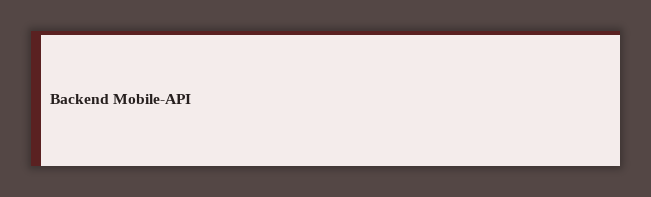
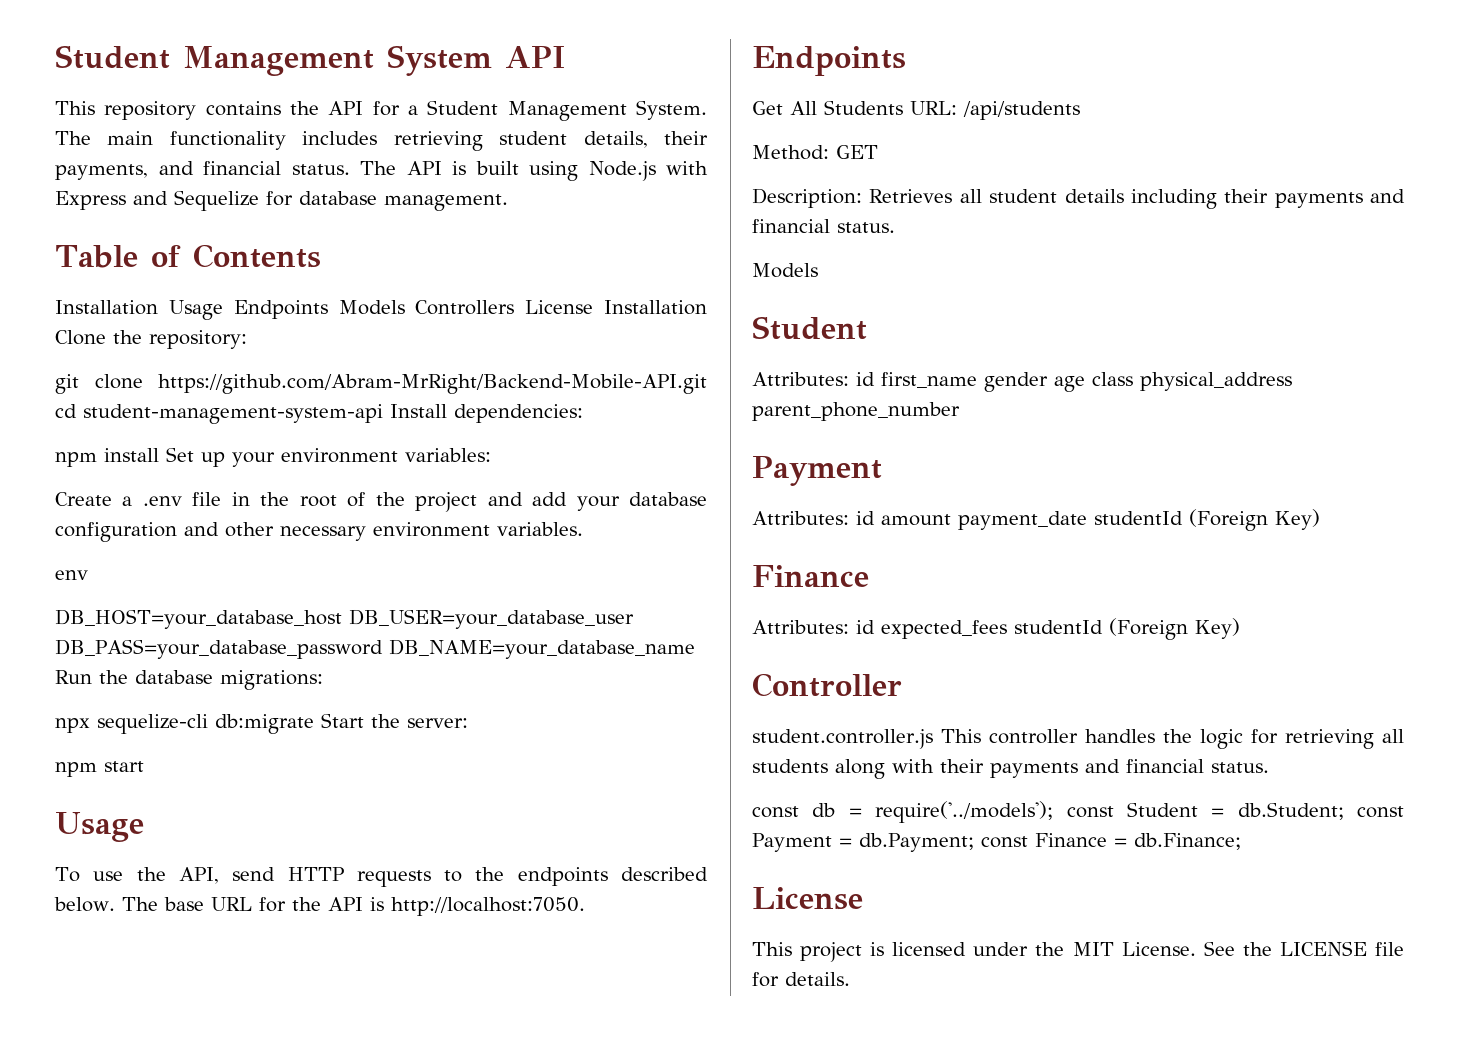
[50,94,192,104] Backend Mobile-API -> [55,45,565,76] [55,100,707,121] [55,131,708,151] [55,161,708,181] [55,190,508,211] [55,244,321,268] [55,300,707,320] [55,330,247,349] [55,374,707,394] [55,404,583,424] [55,447,491,467] [55,492,707,512] [55,522,583,542] [55,570,88,580] [55,609,634,629] [55,639,695,659] [55,670,323,690] [55,713,468,734] [55,761,144,777] [55,812,144,842] [55,867,708,887] [54,897,585,916] [752,46,906,76] [752,100,1080,120] [752,145,878,160] [752,188,1405,209] [752,219,895,233] [752,263,818,278] [752,316,867,340] [752,372,1292,392] [752,402,960,421] [752,456,882,486] [752,509,1320,531] [752,565,869,587] [752,618,1240,640] [752,673,902,697] [752,729,1404,749] [752,759,1269,779] [752,801,1404,823] [752,833,1241,852] [752,887,863,910] [752,941,1404,962] [752,972,850,987] Student Management System API // This repository contains the API for a Student Management System. The main functionality includes retrieving student details, their payments, and financial status. The API is built using Node.js with Express and Sequelize for database management. // Table of Contents // Installation Usage Endpoints Models Controllers License Installation Clone the repository: // git clone https://github.com/Abram-MrRight/Backend-Mobile-API.git cd student-management-system-api Install dependencies: // npm install Set up your environment variables: // Create a .env file in the root of the project and add your database configuration and other necessary environment variables. // env // DB_HOST=your_database_host DB_USER=your_database_user DB_PASS=your_database_password DB_NAME=your_database_name Run the database migrations: // npx sequelize-cli db:migrate Start the server: // npm start // Usage // To use the API, send HTTP requests to the endpoints described below. The base URL for the API is http://localhost:7050. // Endpoints // Get All Students URL: /api/students // Method: GET // Description: Retrieves all student details including their payments and financial status. // Models // Student // Attributes: id first_name gender age class physical_address parent_phone_number // Payment // Attributes: id amount payment_date studentId (Foreign Key) // Finance // Attributes: id expected_fees studentId (Foreign Key) // Controller // student.controller.js This controller handles the logic for retrieving all students along with their payments and financial status. // const db = require('../models'); const Student = db.Student; const Payment = db.Payment; const Finance = db.Finance; // License // This project is licensed under the MIT License. See the LICENSE file for details.

